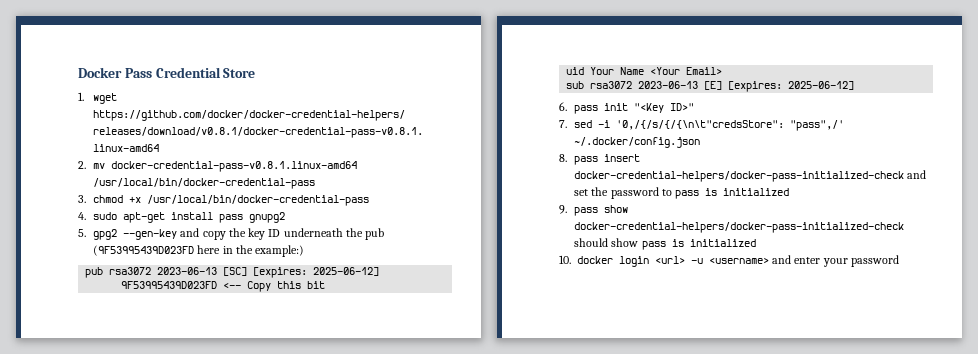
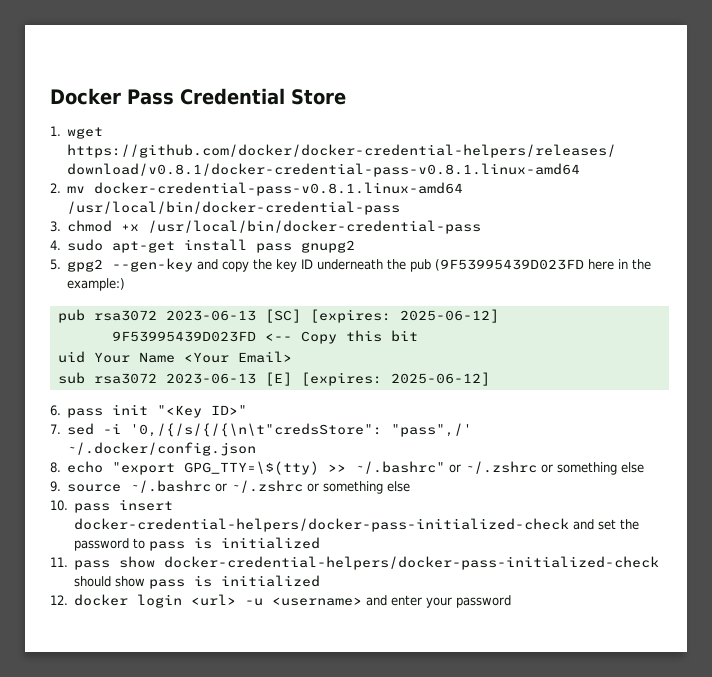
(567, 158) none -> [67,461,645,475] [50,480,411,494] [50,500,68,511] echo "export GPG_TTY=\$(tty) >> ~/.bashrc" or ~/.zshrc or something else // 9. source ~/.bashrc or ~/.zshrc or something else // 10.
[559,205,567,214] 9. -> [50,557,68,567] 11.
[559,255,571,264] 10. -> [50,595,68,605] 12.

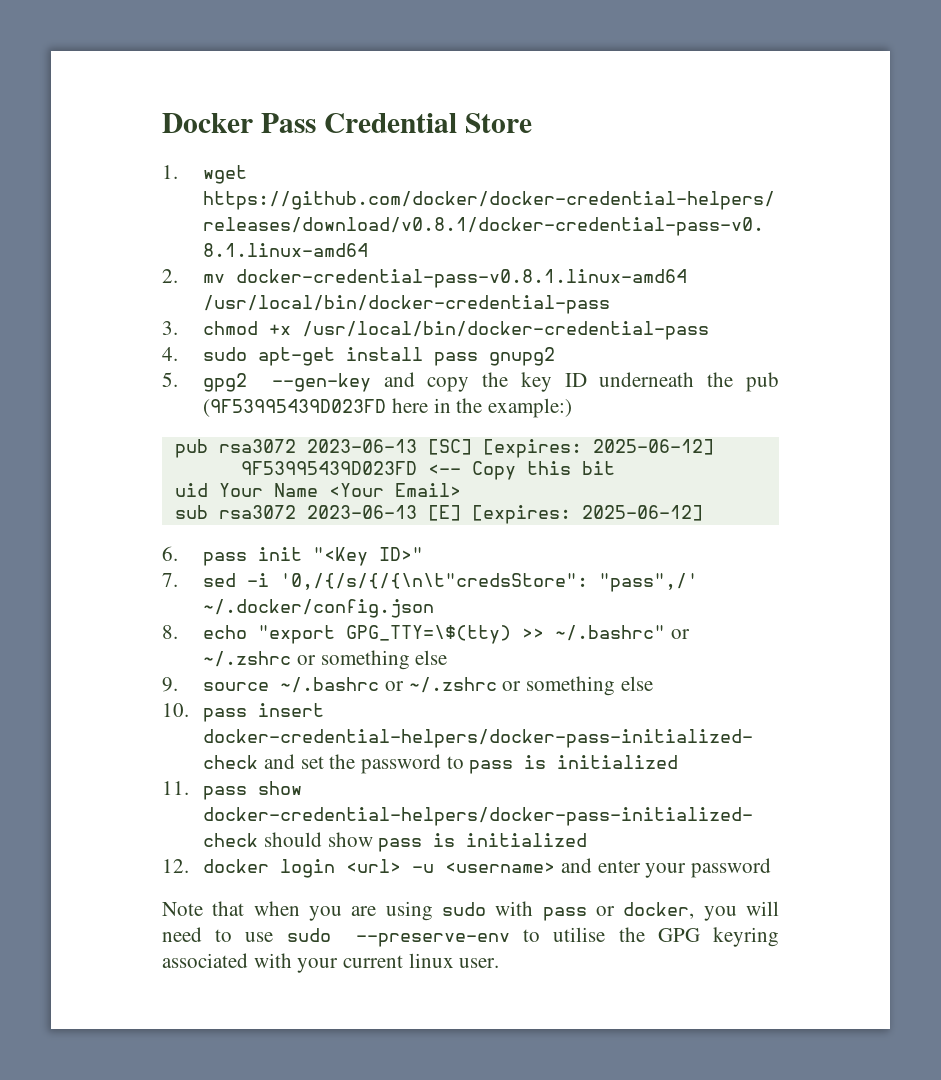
(512, 601) none -> [162,901,779,921] [162,927,779,947] [162,953,500,973] // Note that when you are using sudo with pass or docker, you will need to use sudo --preserve-env to utilise the GPG keyring associated with your current linux user.

